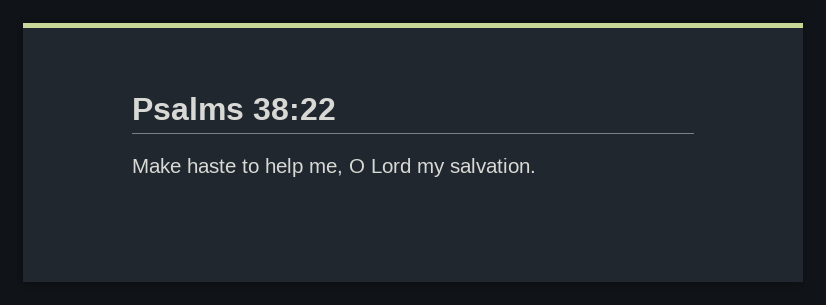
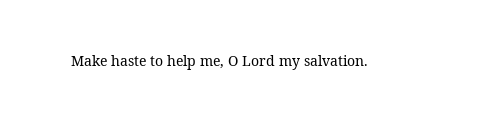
[132,97,336,120] Psalms 38:22 // -> (71, 60) none

